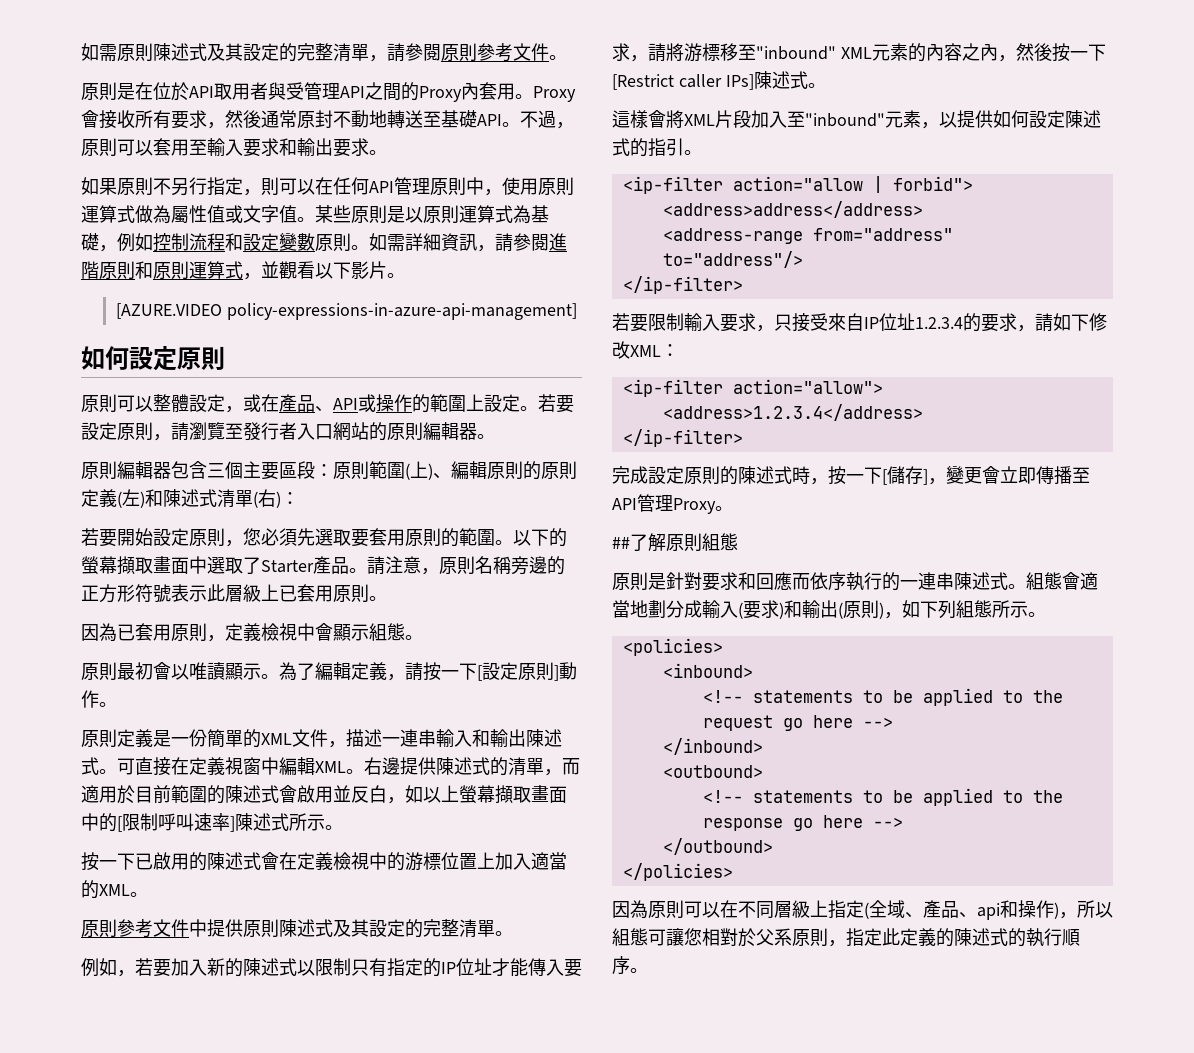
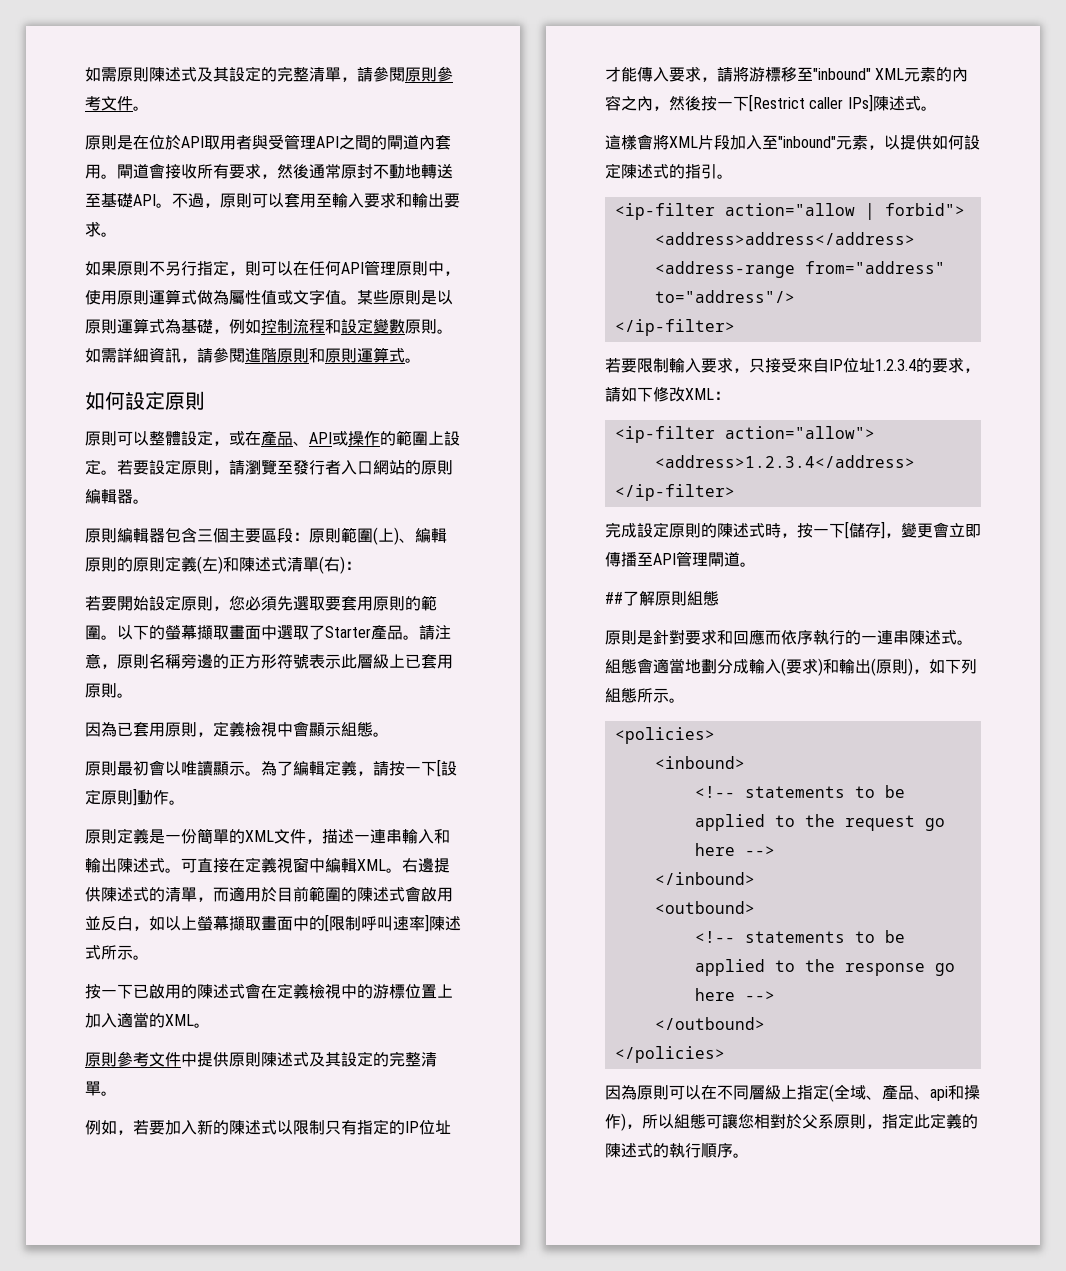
[419,86,462,102] Proxy -> [387,135,419,150] 閘道
[533,86,576,102] Proxy -> [117,164,149,179] 閘道
[243,261,405,280] [115,303,577,320] ，並觀看以下影片。 // [AZURE.VIDEO policy-expressions-in-azure-api-management] -> [405,358,421,363] 。
[673,498,716,514] Proxy -> [708,552,740,567] 閘道

